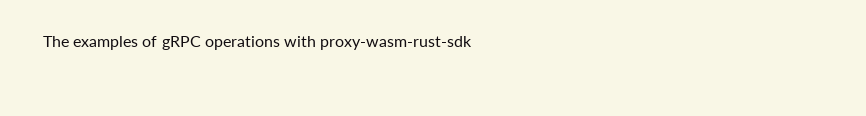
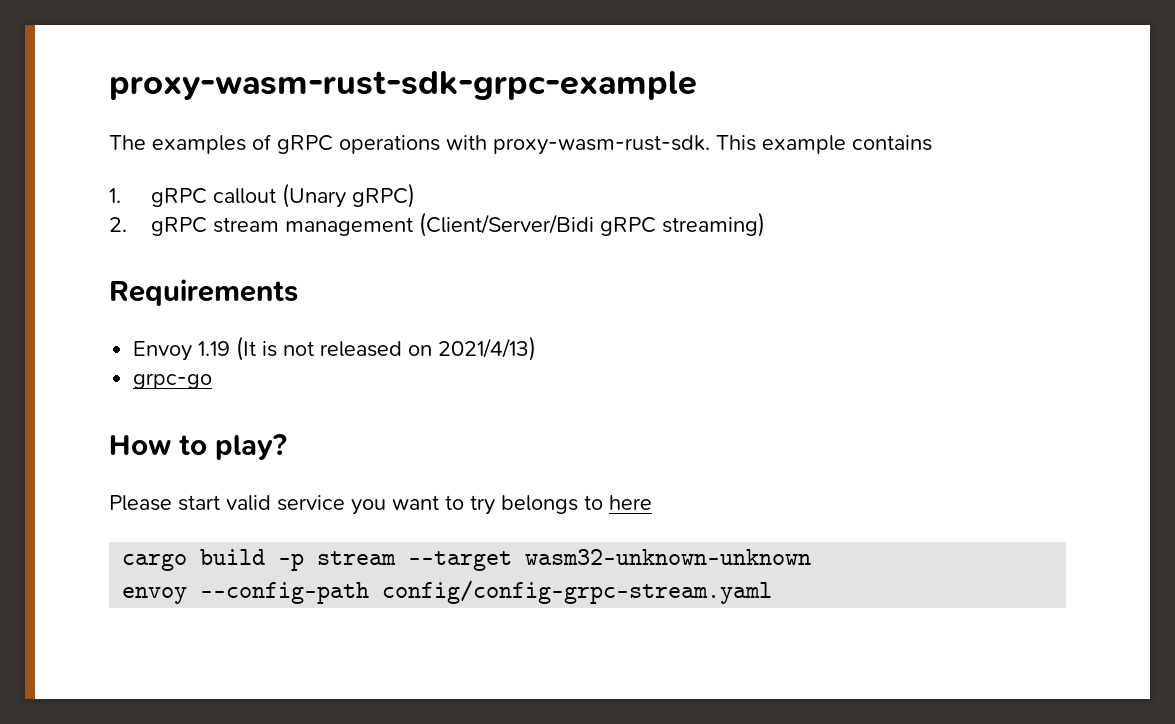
(43, 41) none -> [109,71,697,100] proxy-wasm-rust-sdk-grpc-example //
[320,36,473,50] proxy-wasm-rust-sdk -> [493,135,932,155] [109,183,416,208] [109,212,766,237] [109,279,298,306] [133,336,537,361] [133,373,213,389] [109,434,287,460] [109,495,652,515] [122,549,812,571] [122,580,773,604] proxy-wasm-rust-sdk. This example contains // 1. gRPC callout (Unary gRPC) // 2. gRPC stream management (Client/Server/Bidi gRPC streaming) // Requirements // Envoy 1.19 (It is not released on 2021/4/13) // grpc-go // How to play? // Please start valid service you want to try belongs to here // cargo build -p stream --target wasm32-unknown-unknown // envoy --config-path config/config-grpc-stream.yaml

